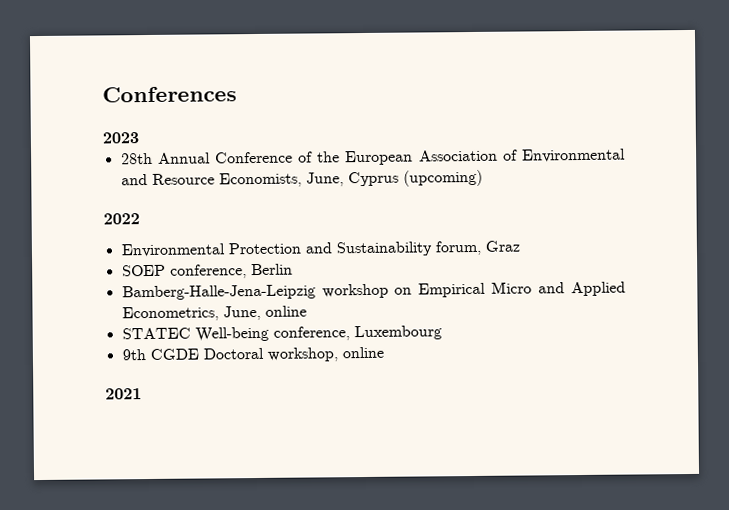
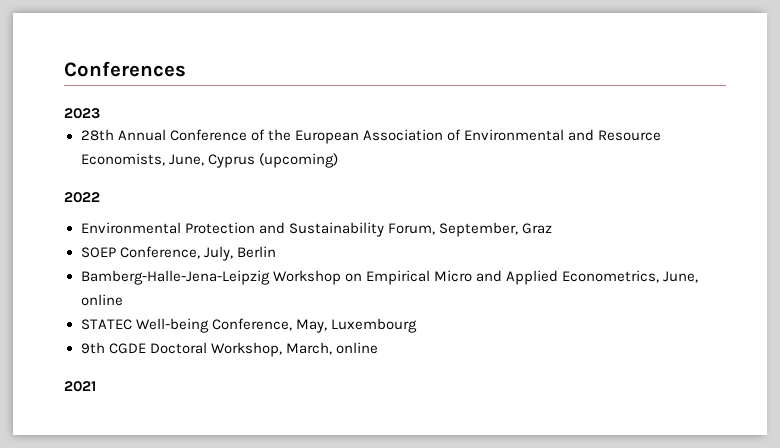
[434,240,482,256] forum, -> [387,222,518,237] Forum, September,
[169,264,247,279] conference, -> [119,246,233,261] Conference, July,
[321,283,389,299] workshop -> [272,270,341,285] Workshop
[272,326,350,341] conference, -> [211,318,327,333] Conference, May,
[266,347,338,362] workshop, -> [210,342,332,357] Workshop, March,

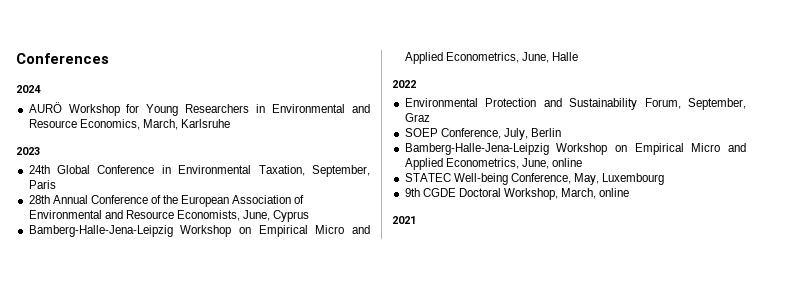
[64,108,100,119] 2023 -> [16,85,41,93] [28,102,370,116] [28,119,230,130] [16,147,40,155] [28,165,370,177] [28,180,56,189] 2024 // AURÖ Workshop for Young Researchers in Environmental and Resource Economics, March, Karlsruhe // 2023 // 24th Global Conference in Environmental Taxation, September, Paris
[258,153,338,168] (upcoming) -> [28,225,370,237] [404,52,578,64] // Bamberg-Halle-Jena-Leipzig Workshop on Empirical Micro and Applied Econometrics, June, Halle

